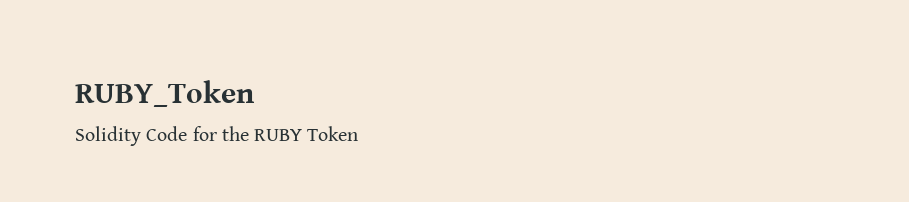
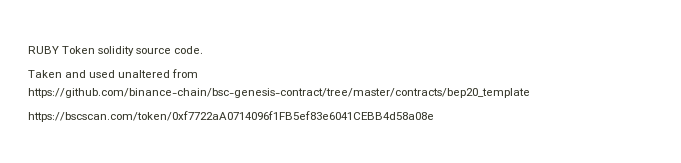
[75,80,255,107] [75,126,359,146] RUBY_Token // Solidity Code for the RUBY Token -> [28,46,204,56] [28,69,199,78] [28,88,530,98] [28,111,434,122] RUBY Token solidity source code. // Taken and used unaltered from https://github.com/binance-chain/bsc-genesis-contract/tree/master/contracts/bep20_template // https://bscscan.com/token/0xf7722aA0714096f1FB5ef83e6041CEBB4d58a08e

